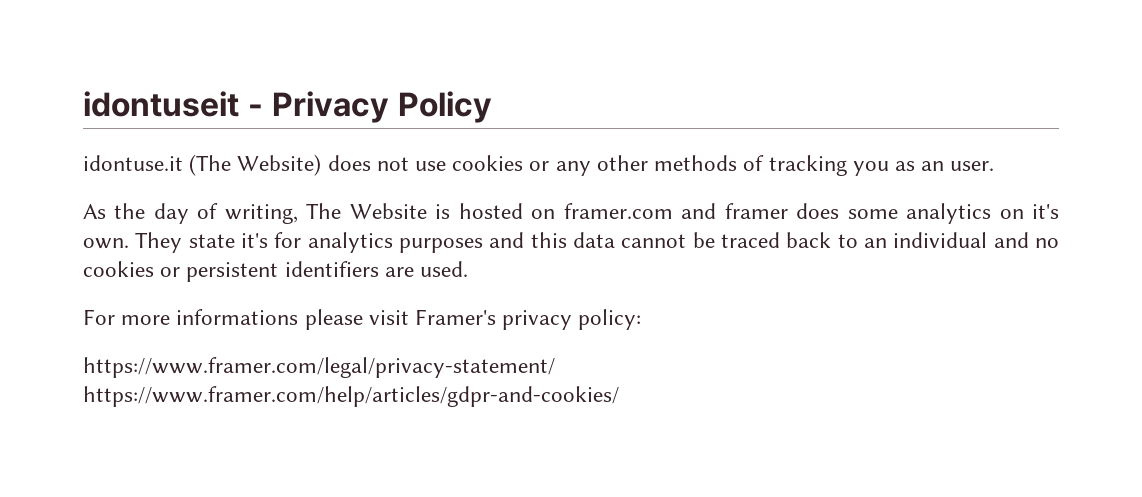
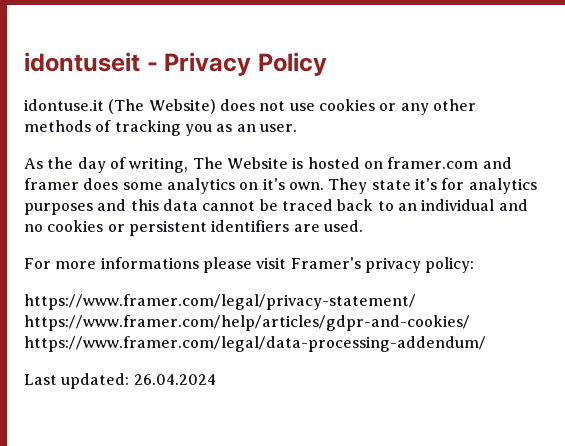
(619, 396) none -> [24,336,486,352] [24,373,216,389] https://www.framer.com/legal/data-processing-addendum/ // Last updated: 26.04.2024

